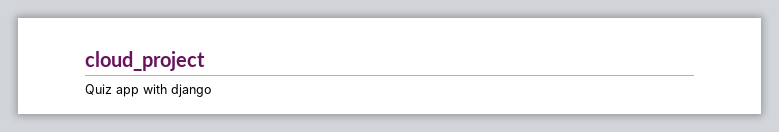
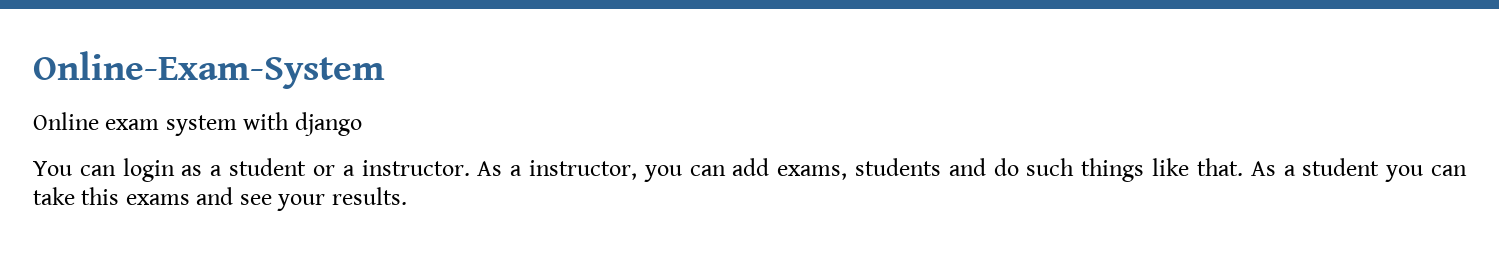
[85,51,205,71] [85,84,212,97] cloud_project // Quiz app with django -> [33,51,385,89] [33,112,362,136] [33,158,1467,182] [33,187,407,211] Online-Exam-System // Online exam system with django // You can login as a student or a instructor. As a instructor, you can add exams, students and do such things like that. As a student you can take this exams and see your results.

